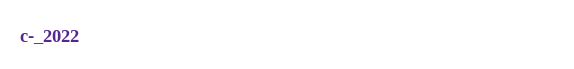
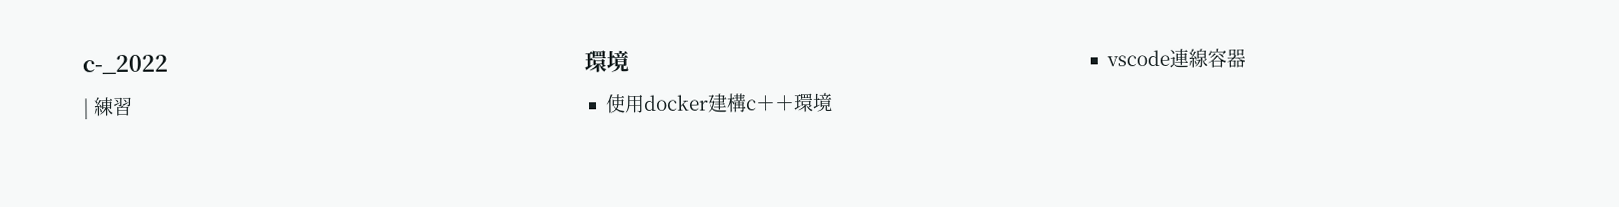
(79, 37) none -> [82,96,134,120] [584,50,629,73] [604,92,833,114] [1105,48,1246,68] // | 練習 // 環境 // 使用docker建構c＋＋環境 // vscode連線容器

